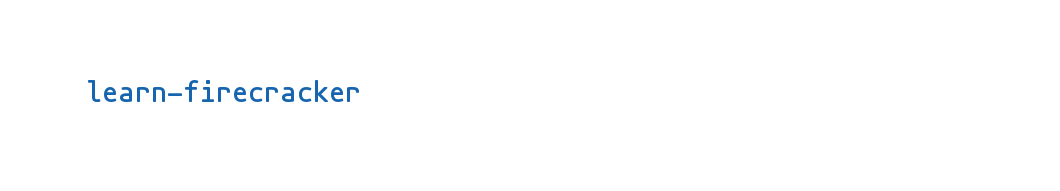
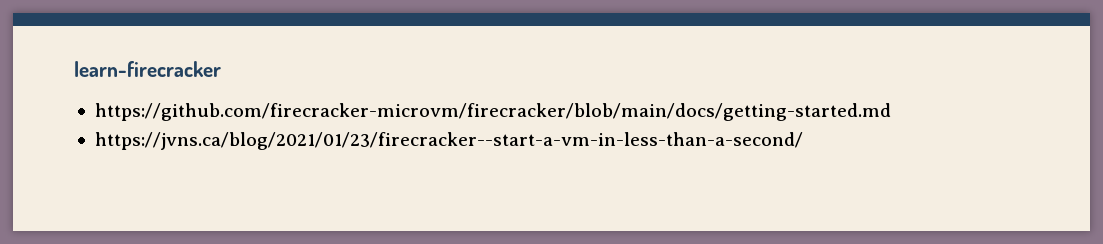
(361, 91) none -> [94,103,891,121] [94,132,803,150] // https://github.com/firecracker-microvm/firecracker/blob/main/docs/getting-started.md // https://jvns.ca/blog/2021/01/23/firecracker--start-a-vm-in-less-than-a-second/

